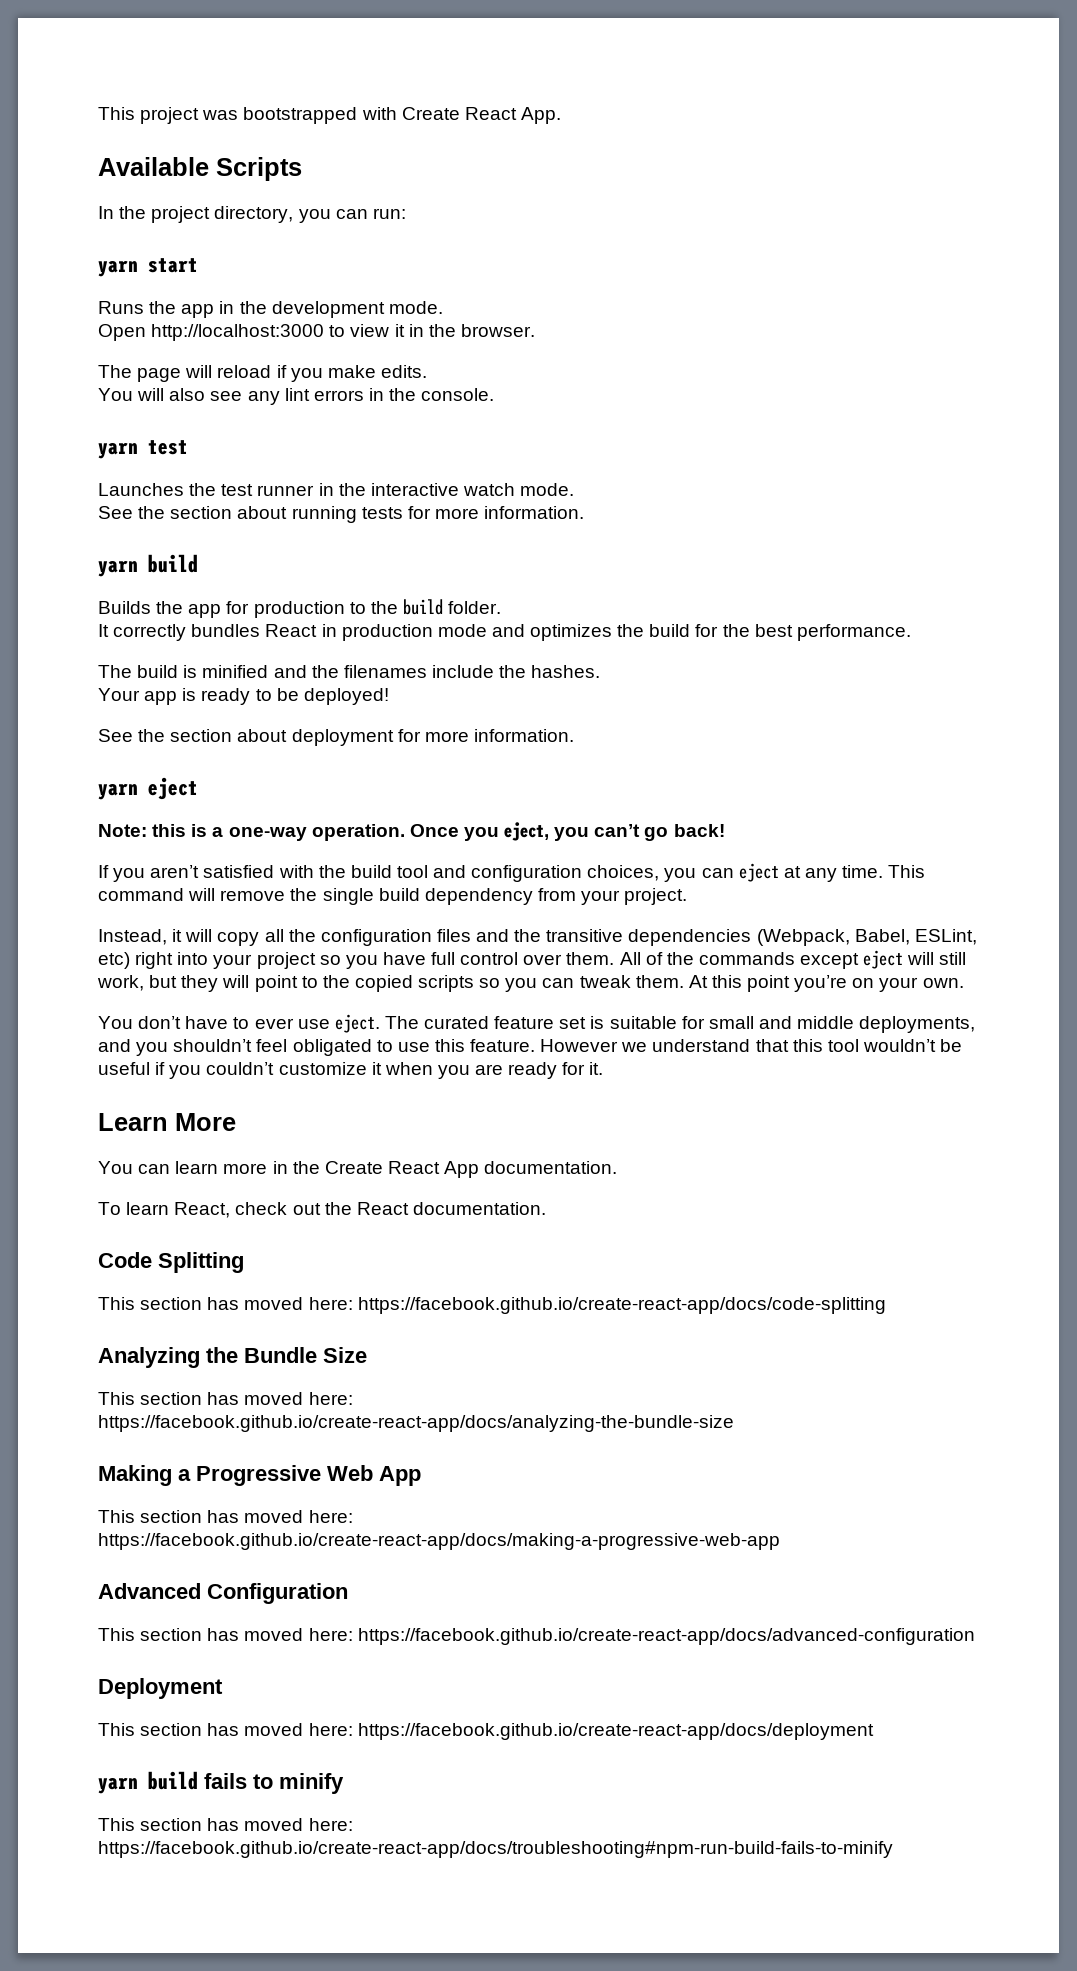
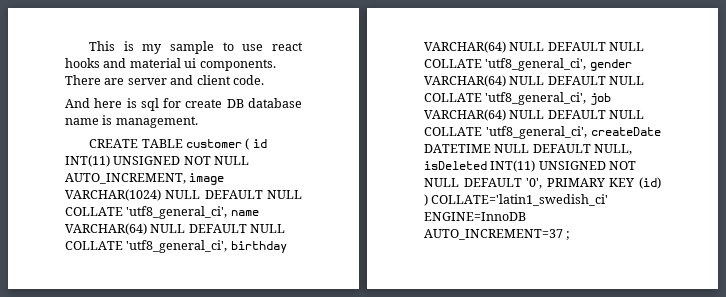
[98,107,561,124] [98,157,302,181] [98,206,406,223] [98,258,198,277] [98,301,443,318] [98,324,535,341] [98,365,427,382] [98,388,495,405] [98,440,188,459] [98,483,575,496] [98,506,585,523] [98,554,198,577] [98,599,502,618] [98,624,911,641] [98,665,601,678] [98,688,389,705] [98,729,574,746] [98,777,198,800] [98,822,725,841] [98,863,926,882] [98,888,688,905] [98,929,977,946] [98,950,967,969] [97,975,964,992] [98,1014,976,1033] [98,1039,963,1056] [98,1062,604,1079] [98,1113,236,1131] [98,1161,618,1178] [98,1202,546,1218] [98,1252,244,1273] [98,1297,886,1314] [98,1347,367,1368] [98,1392,353,1405] [98,1415,734,1432] [98,1465,421,1486] [98,1510,353,1523] [98,1533,780,1550] [98,1583,348,1604] [98,1628,975,1645] [98,1678,223,1699] [98,1723,874,1740] [98,1771,344,1794] [98,1818,353,1831] [98,1841,893,1858] This project was bootstrapped with Create React App. // Available Scripts // In the project directory, you can run: // yarn start // Runs the app in the development mode. // Open http://localhost:3000 to view it in the browser. // The page will reload if you make edits. // You will also see any lint errors in the console. // yarn test // Launches the test runner in the interactive watch mode. // See the section about running tests for more information. // yarn build // Builds the app for production to the build folder. // It correctly bundles React in production mode and optimizes the build for the best performance. // The build is minified and the filenames include the hashes. // Your app is ready to be deployed! // See the section about deployment for more information. // yarn eject // Note: this is a one-way operation. Once you eject, you can’t go back! // If you aren’t satisfied with the build tool and configuration choices, you can eject at any time. This command will remove the single build dependency from your project. // Instead, it will copy all the configuration files and the transitive dependencies (Webpack, Babel, ESLint, etc) right into your project so you have full control over them. All of the commands except eject will still work, but they will point to the copied scripts so you can tweak them. At this point you’re on your own. // You don’t have to ever use eject. The curated feature set is suitable for small and middle deployments, and you shouldn’t feel obligated to use this feature. However we understand that this tool wouldn’t be useful if you couldn’t customize it when you are ready for it. // Learn More // You can learn more in the Create React App documentation. // To learn React, check out the React documentation. // Code Splitting // This section has moved here: https://facebook.github.io/create-react-app/docs/code-splitting // Analyzing the Bundle Size // This section has moved here: https://facebook.github.io/create-react-app/docs/analyzing-the-bundle-size // Making a Progressive Web App // This section has moved here: https://facebook.github.io/create-react-app/docs/making-a-progressive-web-app // Advanced Configuration // This section has moved here: https://facebook.github.io/create-react-app/docs/advanced-configuration // Deployment // This section has moved here: https://facebook.github.io/create-react-app/docs/deployment // yarn build fails to minify // This section has moved here: https://facebook.github.io/create-react-app/docs/troubleshooting#npm-run-build-fails-to-minify -> [89,41,303,54] [65,58,276,71] [65,75,264,85] [65,98,302,111] [65,115,198,128] [89,138,267,150] [65,155,250,167] [65,173,225,185] [65,189,302,201] [65,206,259,219] [65,223,286,235] [65,240,287,253] [424,41,645,53] [424,58,632,71] [424,75,645,87] [424,92,611,105] [424,109,645,121] [424,126,661,139] [424,144,633,155] [424,160,637,172] [424,177,661,189] [424,194,609,206] [424,212,526,221] [424,229,571,240] This is my sample to use react hooks and material ui components. There are server and client code. // And here is sql for create DB database name is management. // CREATE TABLE customer ( id INT(11) UNSIGNED NOT NULL AUTO_INCREMENT, image VARCHAR(1024) NULL DEFAULT NULL COLLATE 'utf8_general_ci', name VARCHAR(64) NULL DEFAULT NULL COLLATE 'utf8_general_ci', birthday VARCHAR(64) NULL DEFAULT NULL COLLATE 'utf8_general_ci', gender VARCHAR(64) NULL DEFAULT NULL COLLATE 'utf8_general_ci', job VARCHAR(64) NULL DEFAULT NULL COLLATE 'utf8_general_ci', createDate DATETIME NULL DEFAULT NULL, isDeleted INT(11) UNSIGNED NOT NULL DEFAULT '0', PRIMARY KEY (id) ) COLLATE='latin1_swedish_ci' ENGINE=InnoDB AUTO_INCREMENT=37 ;

